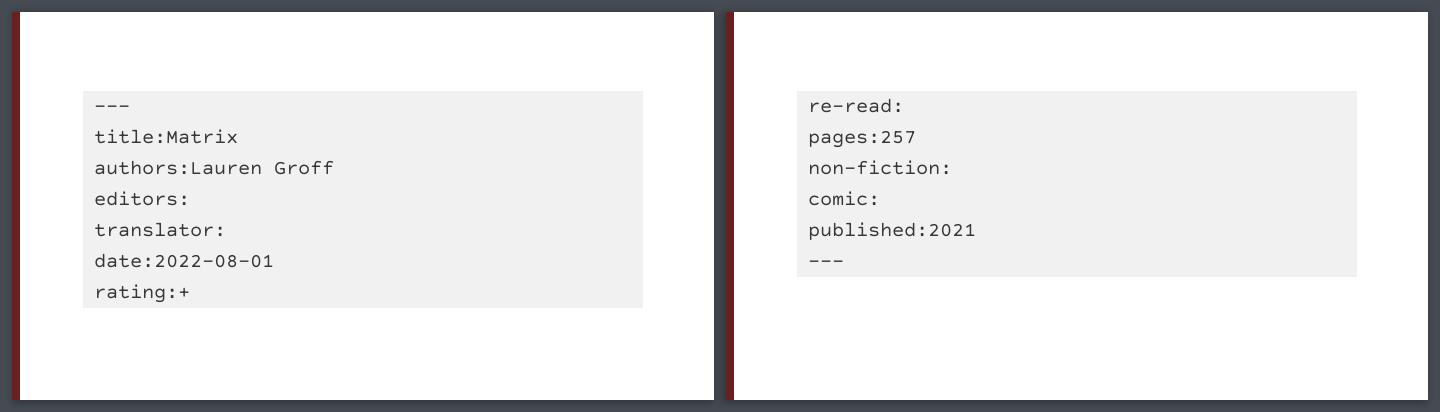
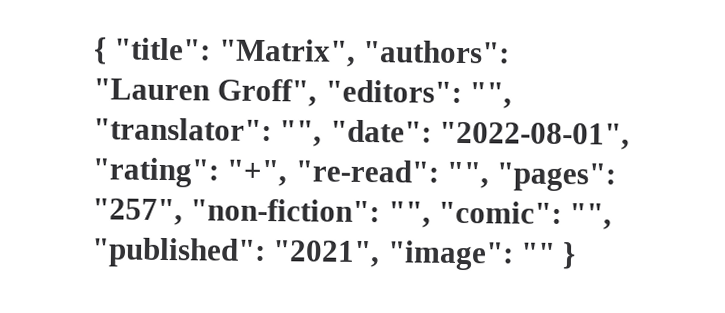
[94,105,131,112] [94,129,239,144] [94,160,335,175] [94,191,191,206] [94,222,227,237] [94,253,275,268] [94,284,191,303] [808,98,905,113] [808,130,917,148] [808,160,953,175] [808,191,881,206] [808,222,977,240] [808,260,845,267] --- // title:Matrix // authors:Lauren Groff // editors: // translator: // date:2022-08-01 // rating:+ // re-read: // pages:257 // non-fiction: // comic: // published:2021 // --- -> [93,37,511,67] [93,78,513,109] [93,117,631,150] [92,157,617,192] [92,198,613,230] [91,237,577,271] { "title": "Matrix", "authors": "Lauren Groff", "editors": "", "translator": "", "date": "2022-08-01", "rating": "+", "re-read": "", "pages": "257", "non-fiction": "", "comic": "", "published": "2021", "image": "" }

